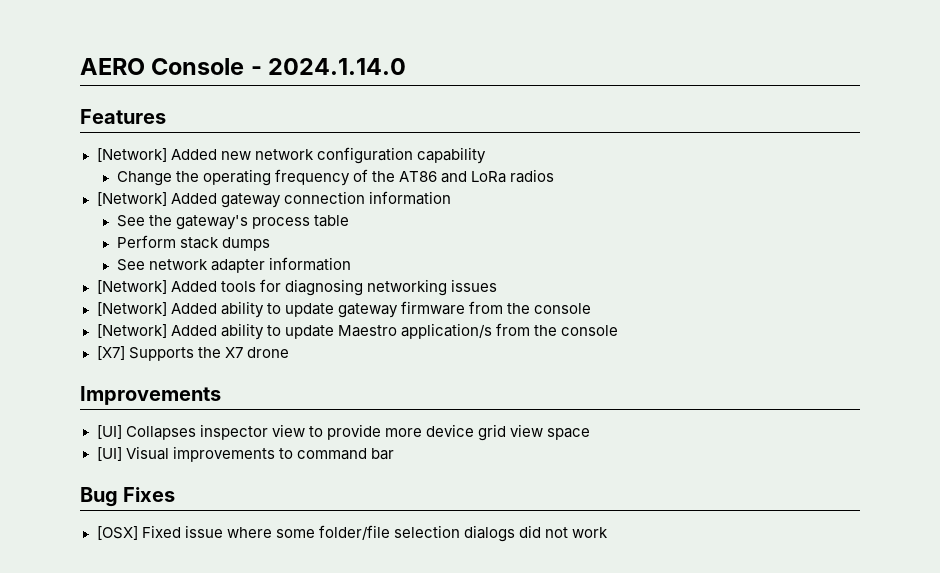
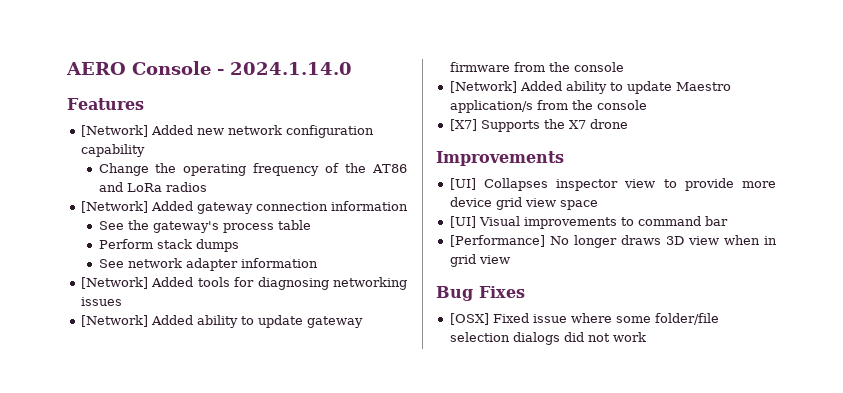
(394, 454) none -> [449,235,777,248] [449,254,510,267] // [Performance] No longer draws 3D view when in grid view

